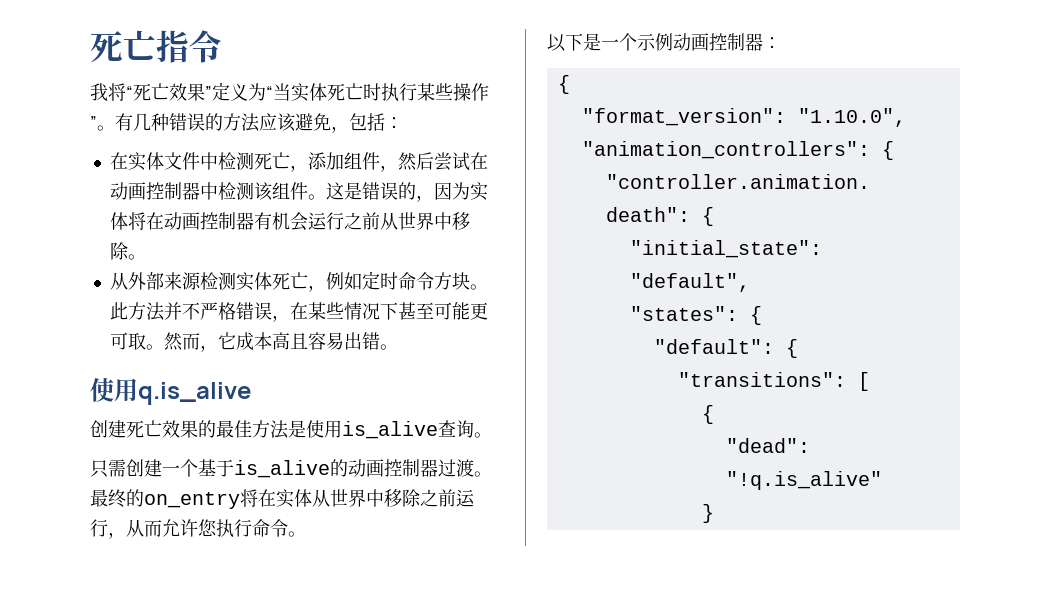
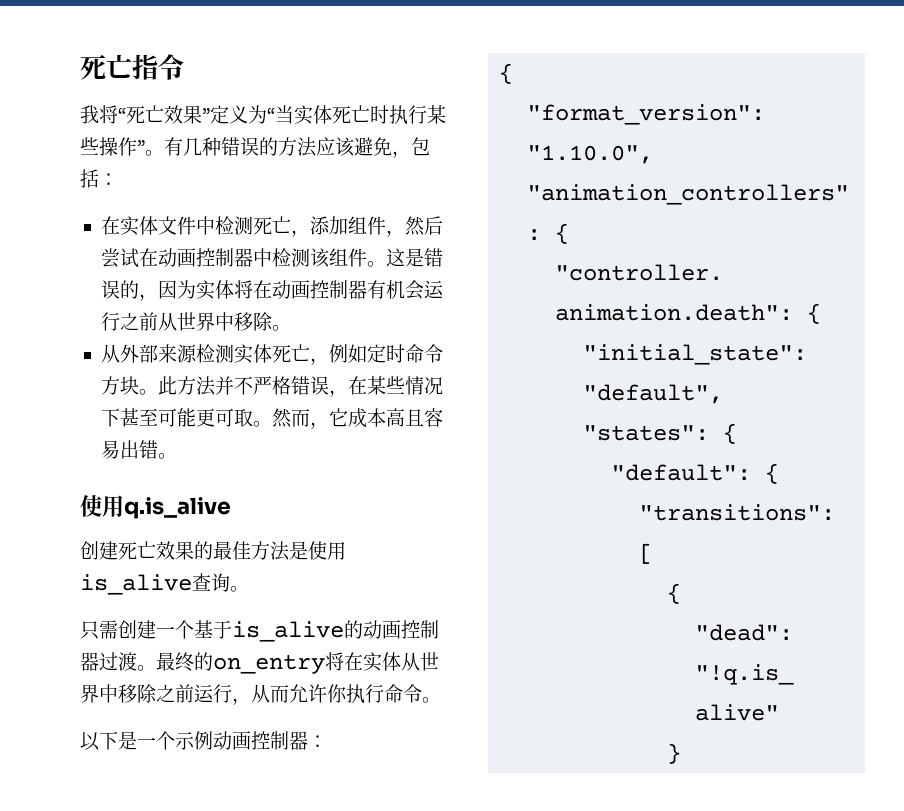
[198,519,217,537] 您 -> [327,684,347,703] 你

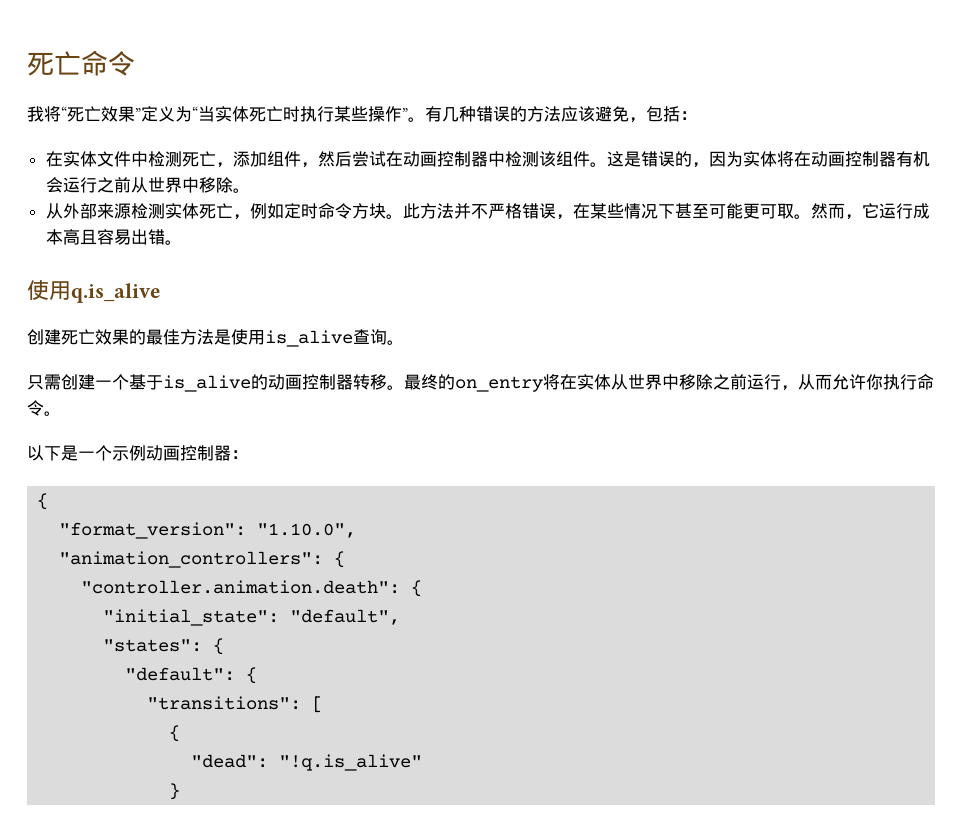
[80,54,158,80] 死亡指 -> [27,50,108,76] 死亡命
(348, 417) none -> [878,203,913,219] 运行
[99,652,137,671] 过渡 -> [353,374,387,390] 转移

